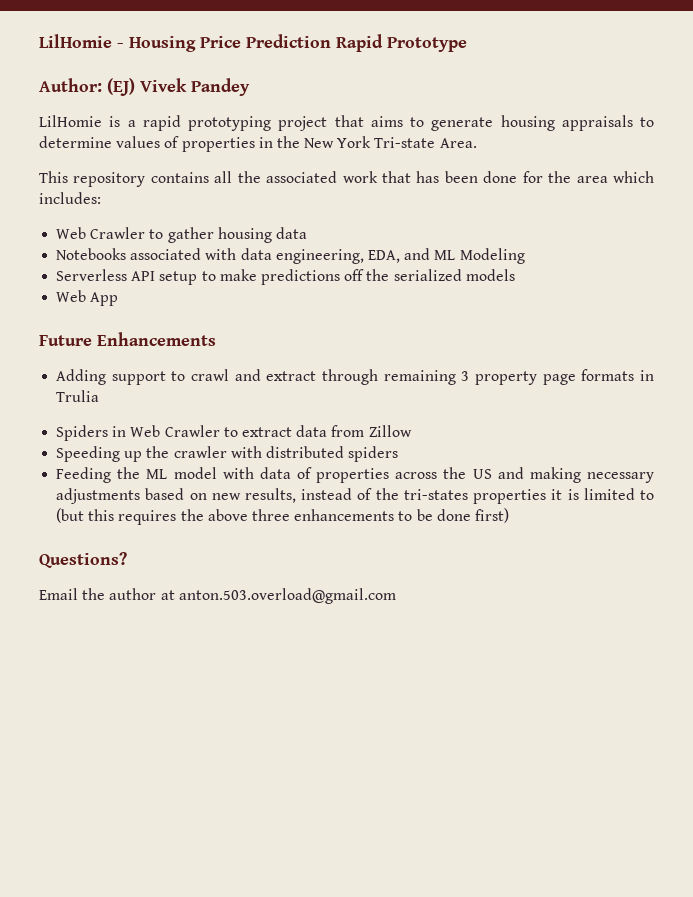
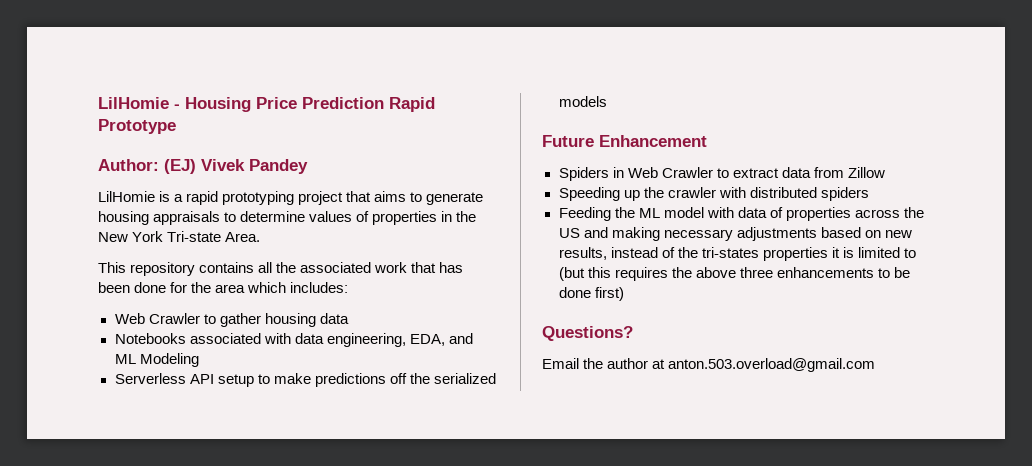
[56,290,119,306] // Web App -> (607, 101) none
[97,332,216,346] [56,369,655,385] [56,390,100,402] Enhancements // Adding support to crawl and extract through remaining 3 property page formats in Trulia -> [599,135,707,147] Enhancement

